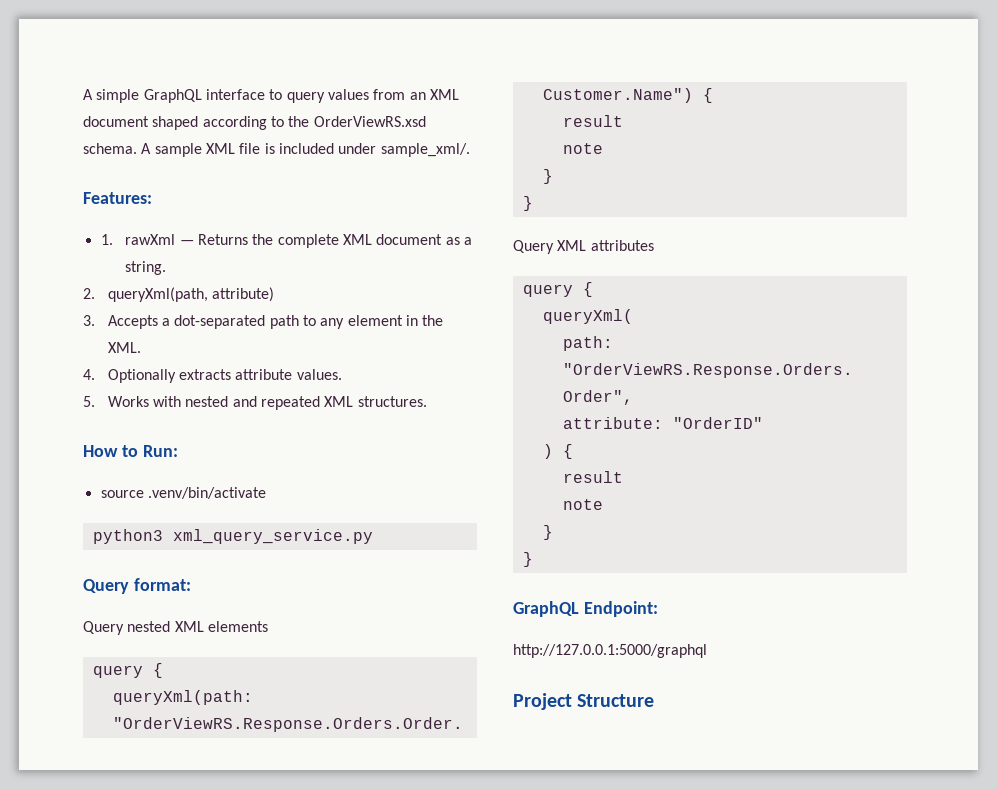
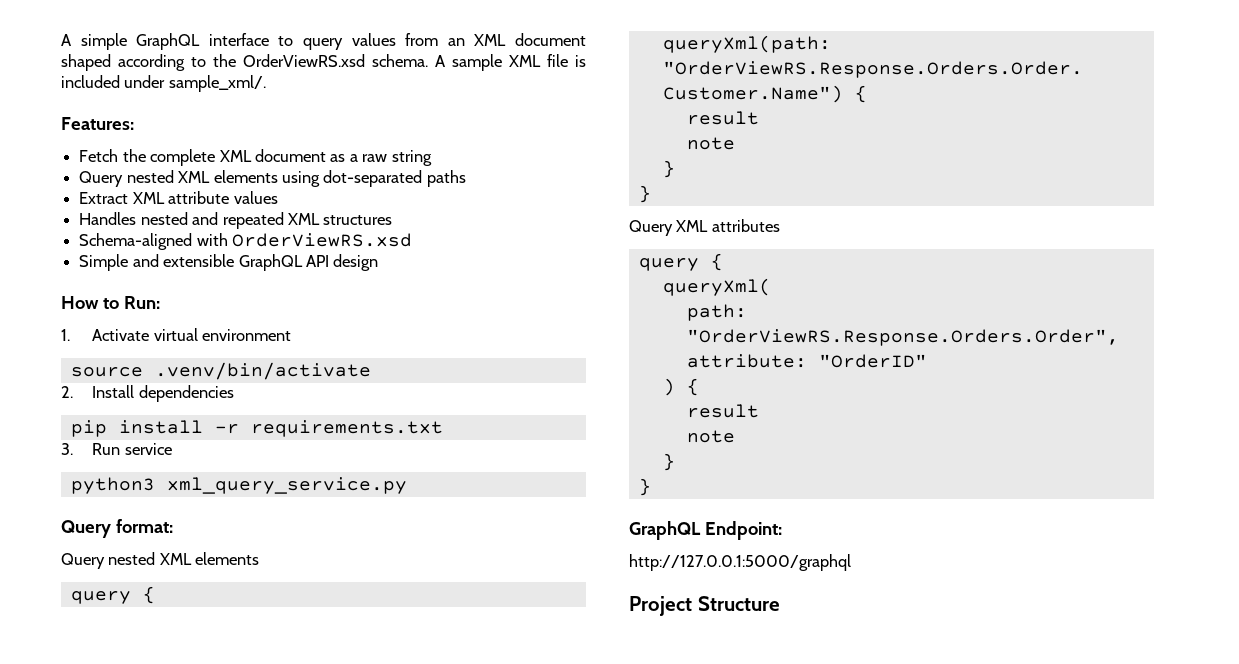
[100,234,248,245] 1. rawXml — Returns -> [79,149,119,162] Fetch
[125,261,167,275] [83,287,274,302] [83,315,444,329] [107,342,141,353] [83,369,342,383] [83,396,427,410] [83,445,178,457] [100,487,266,499] string. // 2. queryXml(path, attribute) // 3. Accepts a dot-separated path to any element in the XML. // 4. Optionally extracts attribute values. // 5. Works with nested and repeated XML structures. // How to Run: // source .venv/bin/activate -> [362,150,432,166] [79,170,466,187] [79,191,278,204] [79,212,393,229] [79,233,413,250] [79,254,379,271] [61,296,160,309] [61,328,292,341] [70,362,371,380] [61,385,234,402] [70,420,443,437] [61,443,172,455] raw string // Query nested XML elements using dot-separated paths // Extract XML attribute values // Handles nested and repeated XML structures // Schema-aligned with OrderViewRS.xsd // Simple and extensible GraphQL API design // How to Run: // 1. Activate virtual environment // source .venv/bin/activate // 2. Install dependencies // pip install -r requirements.txt // 3. Run service

